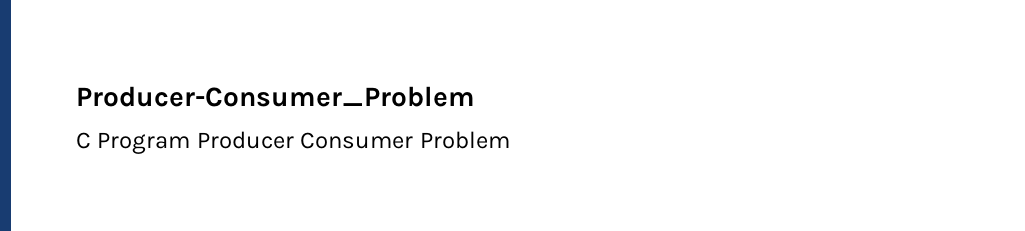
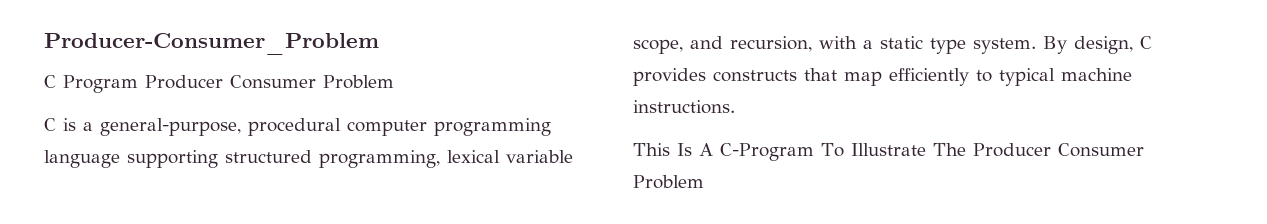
(510, 140) none -> [44,118,551,136] [44,150,573,168] [633,36,1152,54] [633,68,1132,86] [633,100,735,114] [633,143,1144,161] [633,175,704,189] // C is a general-purpose, procedural computer programming language supporting structured programming, lexical variable scope, and recursion, with a static type system. By design, C provides constructs that map efficiently to typical machine instructions. // This Is A C-Program To Illustrate The Producer Consumer Problem

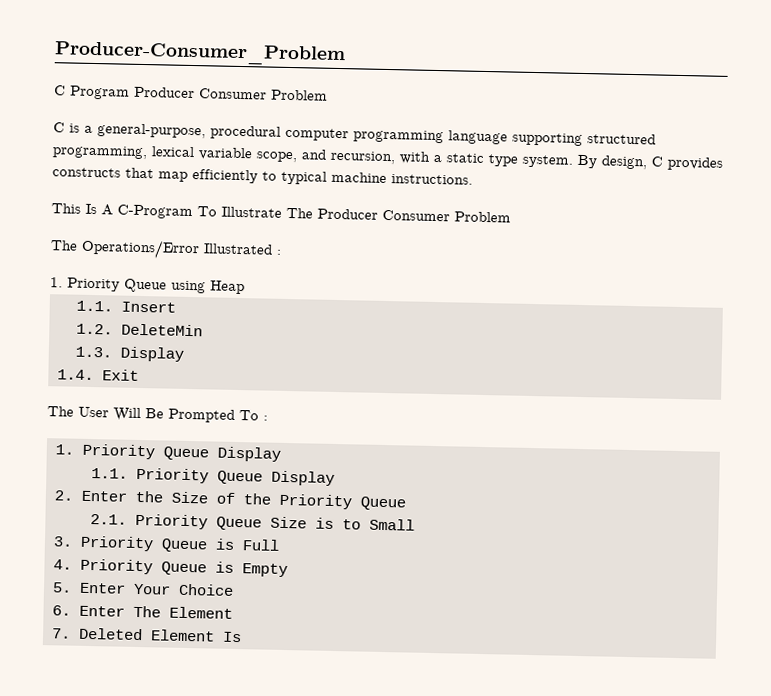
(704, 182) none -> [50,238,281,260] [50,277,245,295] [76,300,176,313] [76,323,203,337] [75,346,184,362] [57,369,139,381] [47,406,268,423] [55,443,281,462] [91,467,335,486] [54,490,406,511] [90,513,415,531] [53,535,280,553] [53,558,288,578] [52,582,234,596] [52,605,233,619] [52,627,242,643] // The Operations/Error Illustrated : // 1. Priority Queue using Heap // 1.1. Insert // 1.2. DeleteMin // 1.3. Display // 1.4. Exit // The User Will Be Prompted To : // 1. Priority Queue Display // 1.1. Priority Queue Display // 2. Enter the Size of the Priority Queue // 2.1. Priority Queue Size is to Small // 3. Priority Queue is Full // 4. Priority Queue is Empty // 5. Enter Your Choice // 6. Enter The Element // 7. Deleted Element Is

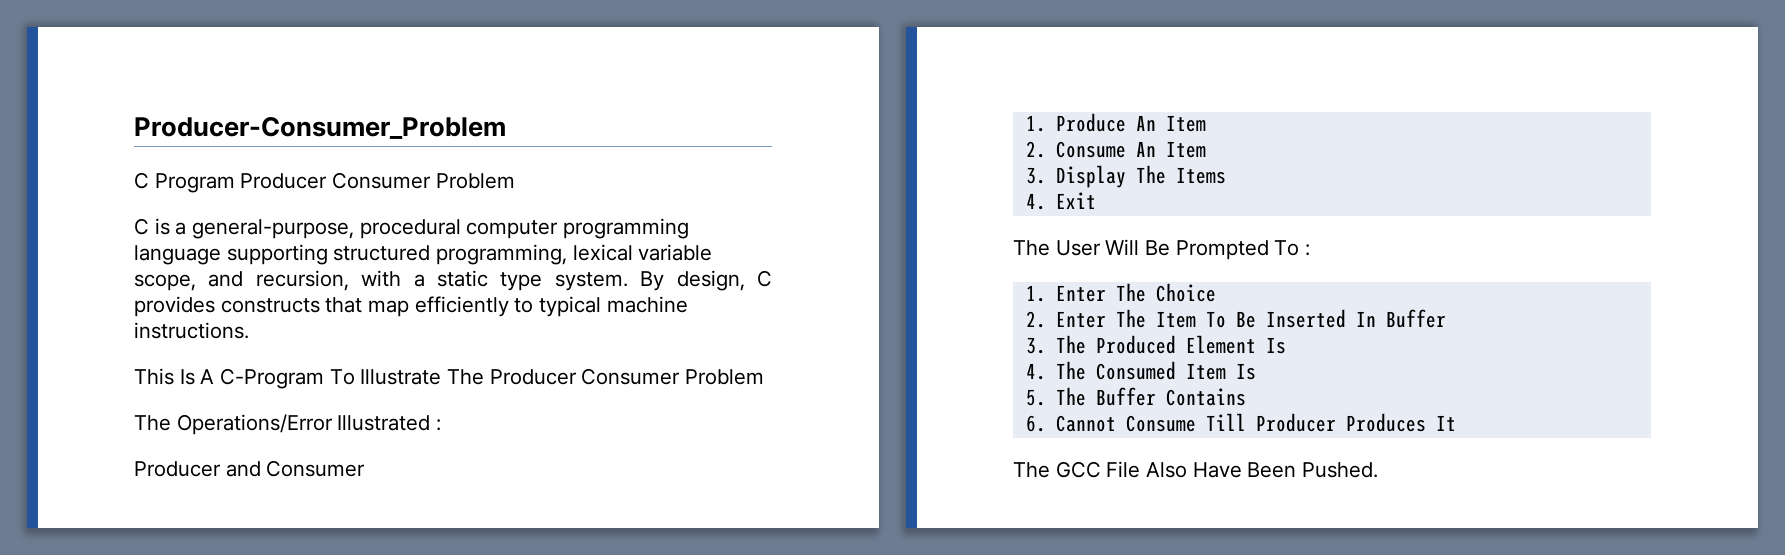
[50,277,245,295] [76,300,176,313] [76,323,203,337] [75,346,184,362] [57,369,94,381] 1. Priority Queue using Heap // 1.1. Insert // 1.2. DeleteMin // 1.3. Display // 1.4. -> [134,460,366,477] [1025,113,1206,132] [1025,141,1206,158] [1025,165,1226,188] [1025,193,1046,210] Producer and Consumer // 1. Produce An Item // 2. Consume An Item // 3. Display The Items // 4.
[82,443,281,462] [91,467,335,486] [54,490,406,511] [90,513,415,531] [53,535,280,553] [53,558,288,578] [52,582,234,596] [52,605,233,619] [52,627,242,643] Priority Queue Display // 1.1. Priority Queue Display // 2. Enter the Size of the Priority Queue // 2.1. Priority Queue Size is to Small // 3. Priority Queue is Full // 4. Priority Queue is Empty // 5. Enter Your Choice // 6. Enter The Element // 7. Deleted Element Is -> [1055,283,1216,302] [1025,309,1446,328] [1025,335,1286,354] [1025,361,1256,380] [1025,387,1246,406] [1025,413,1456,432] [1013,461,1379,478] Enter The Choice // 2. Enter The Item To Be Inserted In Buffer // 3. The Produced Element Is // 4. The Consumed Item Is // 5. The Buffer Contains // 6. Cannot Consume Till Producer Produces It // The GCC File Also Have Been Pushed.

